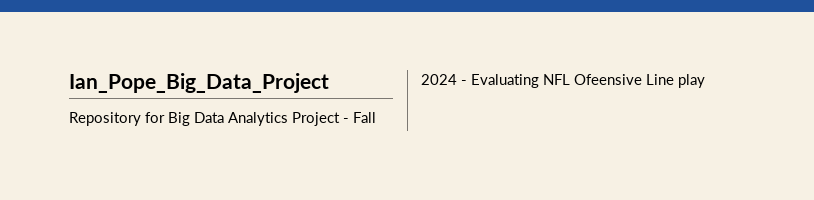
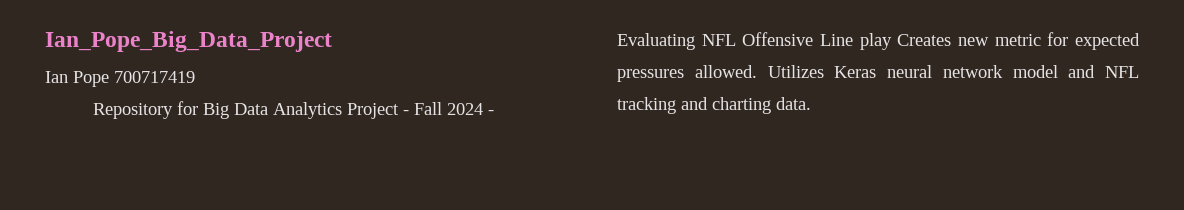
(329, 83) none -> [45,71,195,87] // Ian Pope 700717419
[574,74,642,85] Ofeensive -> [742,32,814,46] Offensive
(705, 81) none -> [897,32,1140,50] [617,65,1139,82] [617,97,811,114] Creates new metric for expected pressures allowed. Utilizes Keras neural network model and NFL tracking and charting data.

